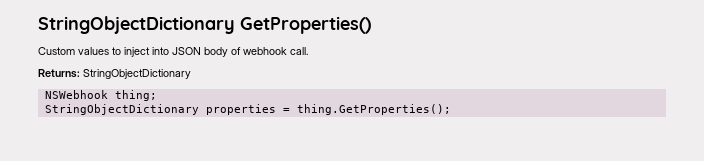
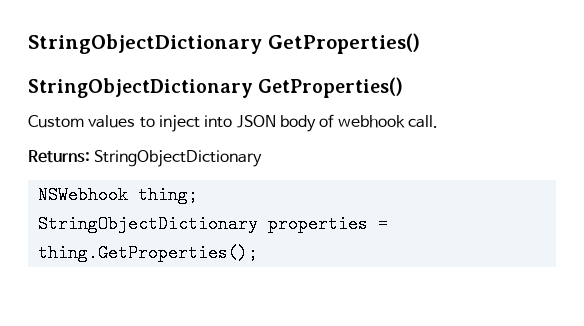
[38,16,371,34] StringObjectDictionary GetProperties() -> [28,33,420,54] [28,77,404,98] StringObjectDictionary GetProperties() // StringObjectDictionary GetProperties()

